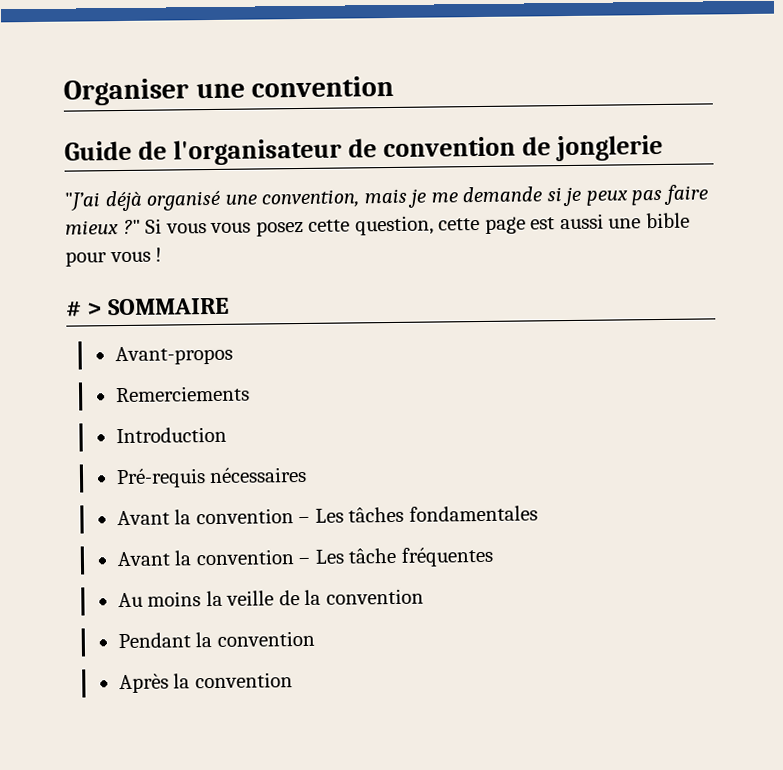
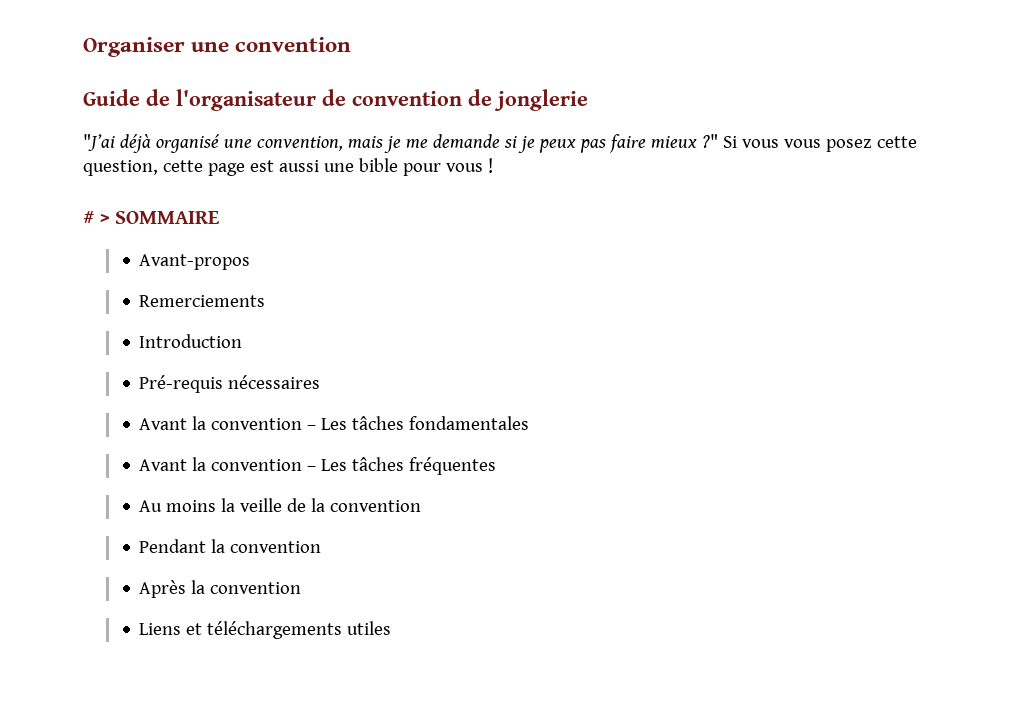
[348,547,397,564] tâche -> [352,457,405,471] tâches
(293, 680) none -> [139,621,392,639] // Liens et téléchargements utiles

